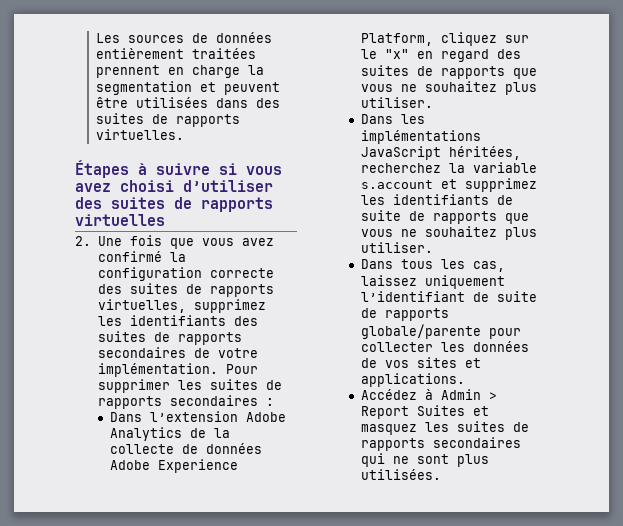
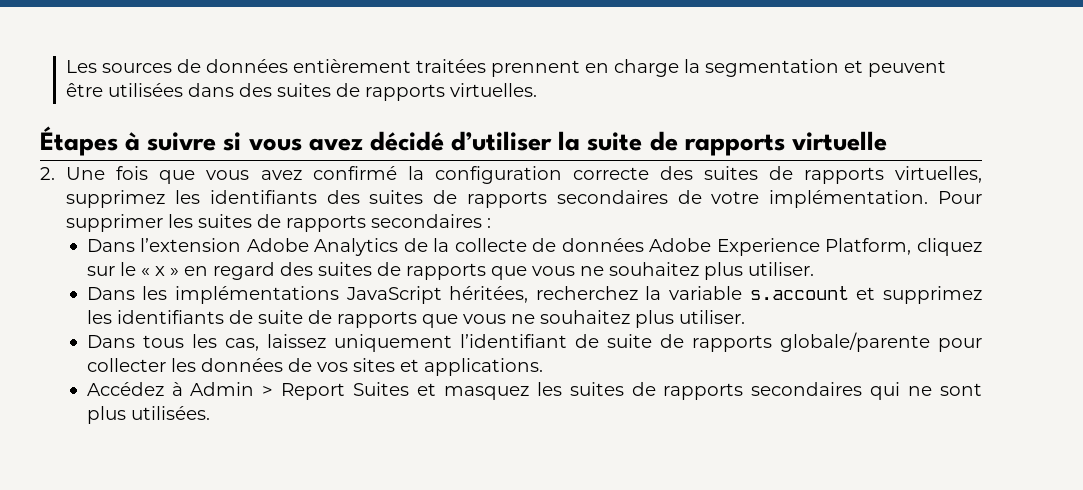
[120,180,273,192] [75,197,273,212] [75,214,165,226] choisi d’utiliser des suites de rapports virtuelles -> [369,131,887,156] décidé d’utiliser la suite de rapports virtuelle
[385,49,410,59] "x" -> [140,266,179,276] « x »

